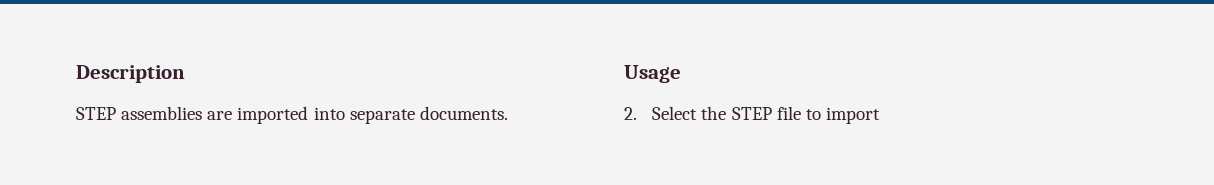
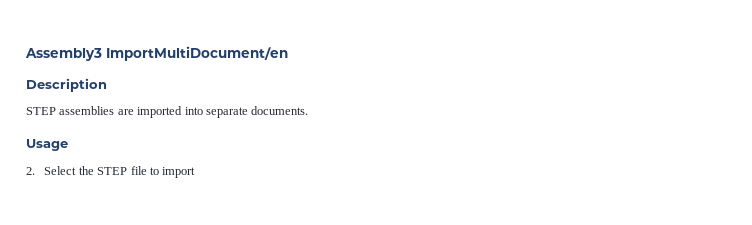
(76, 74) none -> [25,46,288,61] Assembly3 ImportMultiDocument/en //

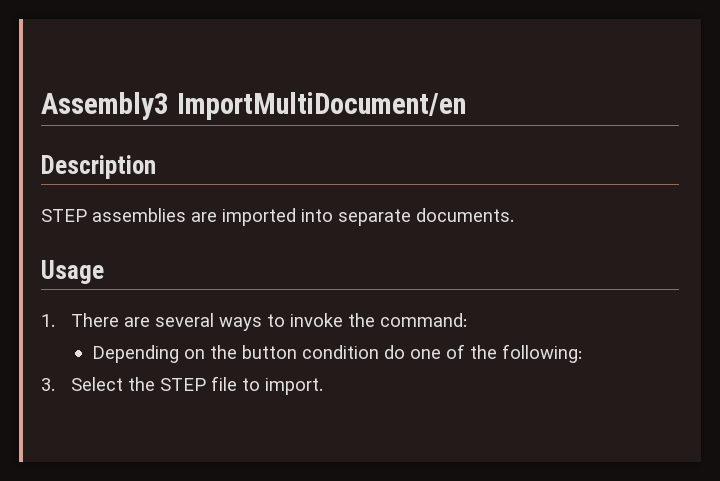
[26,167,35,175] 2. -> [41,313,468,331] [91,344,582,363] [41,378,55,391] 1. There are several ways to invoke the command: // Depending on the button condition do one of the following: // 3.
[162,167,196,178] import -> [265,378,324,395] import.

